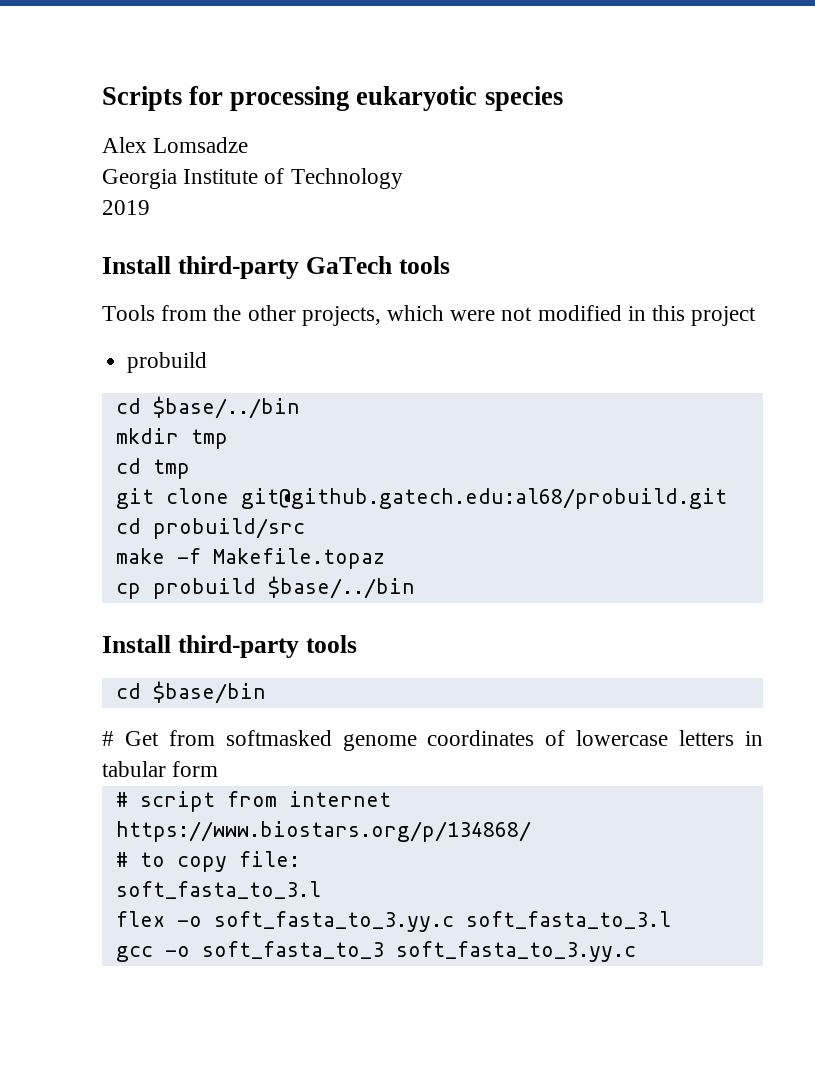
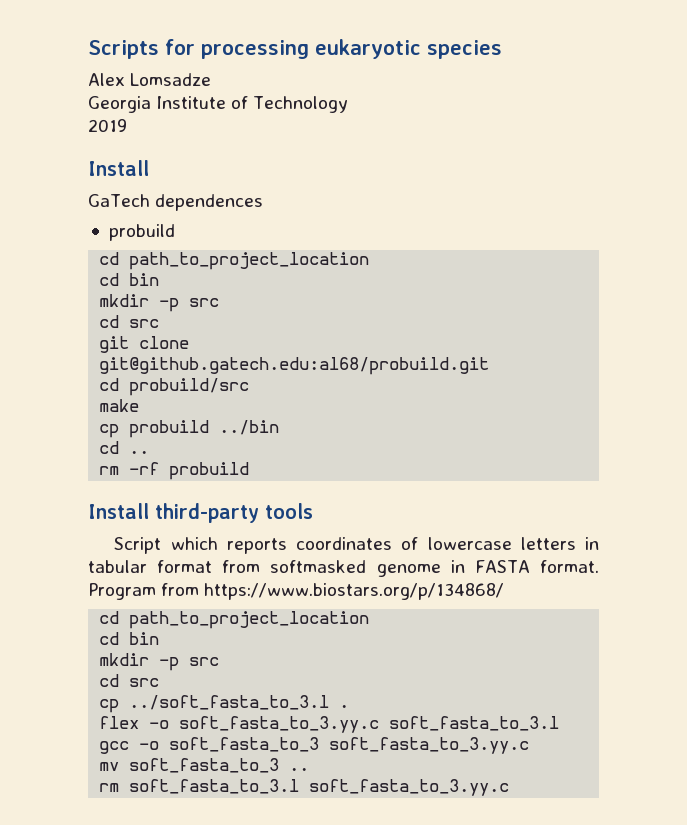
[177,256,450,279] [102,305,757,326] third-party GaTech tools // Tools from the other projects, which were not modified in this project -> [88,194,264,211] // GaTech dependences
[152,396,300,419] [115,428,228,449] [115,458,190,479] $base/../bin // mkdir tmp // cd tmp -> [129,252,370,270] [99,273,160,286] [99,294,220,312] [99,315,160,328] path_to_project_location // cd bin // mkdir –p src // cd src
[176,548,385,569] -f Makefile.topaz -> (140, 405) none
[267,576,415,599] [102,635,357,658] [115,681,266,704] [102,730,417,751] $base/../bin // Install third-party tools // cd $base/bin // # Get from softmasked genome -> [219,420,280,435] [99,441,150,454] [99,462,250,480] [88,503,313,523] [114,537,287,554] ../bin // cd .. // rm –rf probuild // Install third-party tools // Script which reports
[172,761,219,777] [115,791,391,812] [115,821,531,842] [115,851,300,872] [115,881,321,899] form // # script from internet https://www.biostars.org/p/134868/ // # to copy file: // soft_fasta_to_3.l -> [157,560,600,577] [88,583,505,600] [99,611,370,629] [99,632,160,645] [99,653,220,671] [99,674,160,687] [99,695,350,713] format from softmasked genome in FASTA format. Program from https://www.biostars.org/p/134868/ // cd path_to_project_location // cd bin // mkdir –p src // cd src // cp ../soft_fasta_to_3.l .
(636, 951) none -> [99,758,310,773] [99,779,510,796] // mv soft_fasta_to_3 .. // rm soft_fasta_to_3.l soft_fasta_to_3.yy.c

